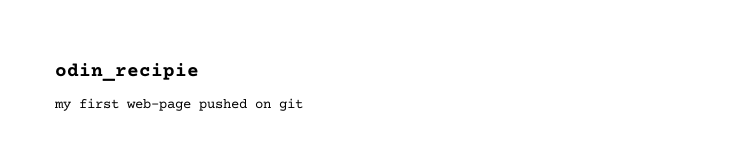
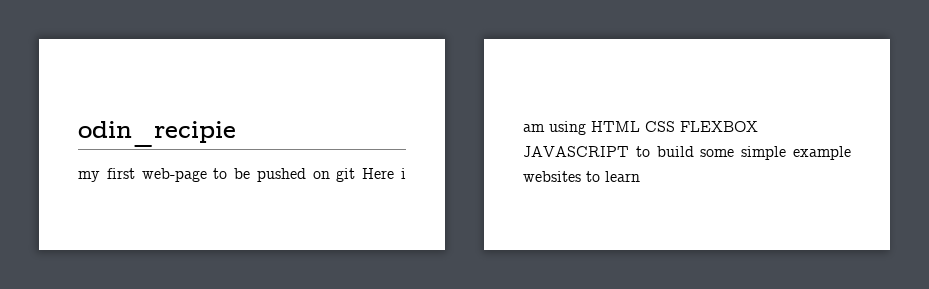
(191, 105) none -> [213,168,251,179] to be
(303, 104) none -> [362,168,406,179] [523,121,758,135] [523,146,851,160] [523,171,640,182] Here i am using HTML CSS FLEXBOX JAVASCRIPT to build some simple example websites to learn

